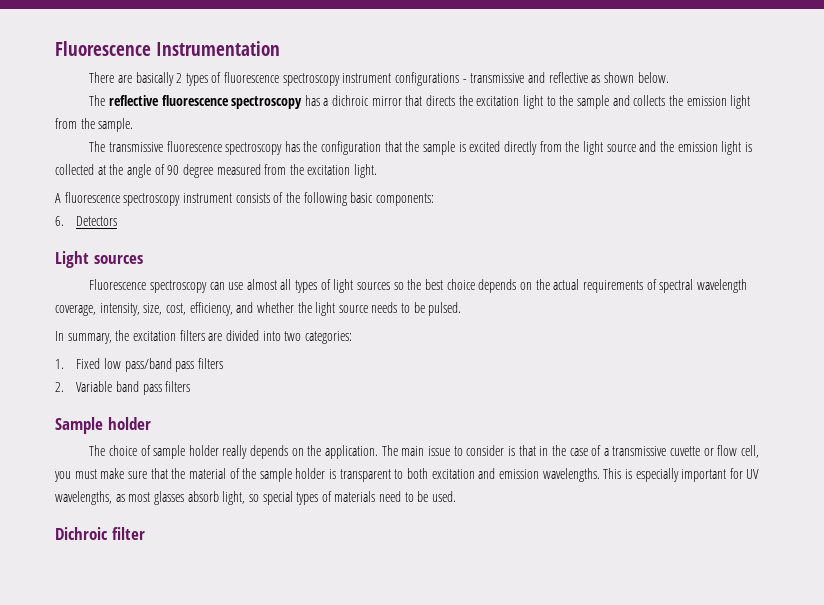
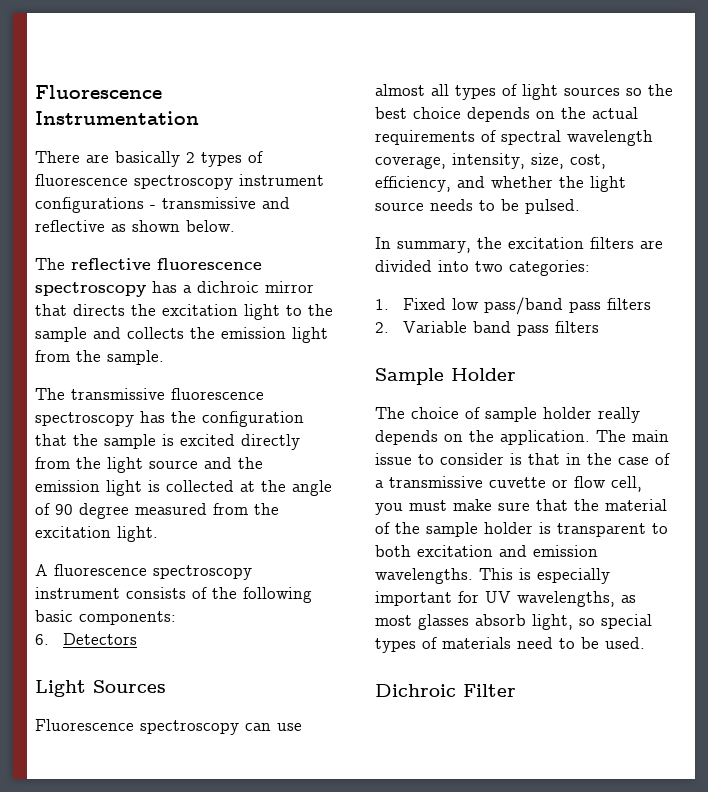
[93,255,143,264] sources -> [93,680,166,693] Sources
[107,417,151,430] holder -> [451,368,516,381] Holder
[111,527,145,540] filter -> [463,684,516,697] Filter

